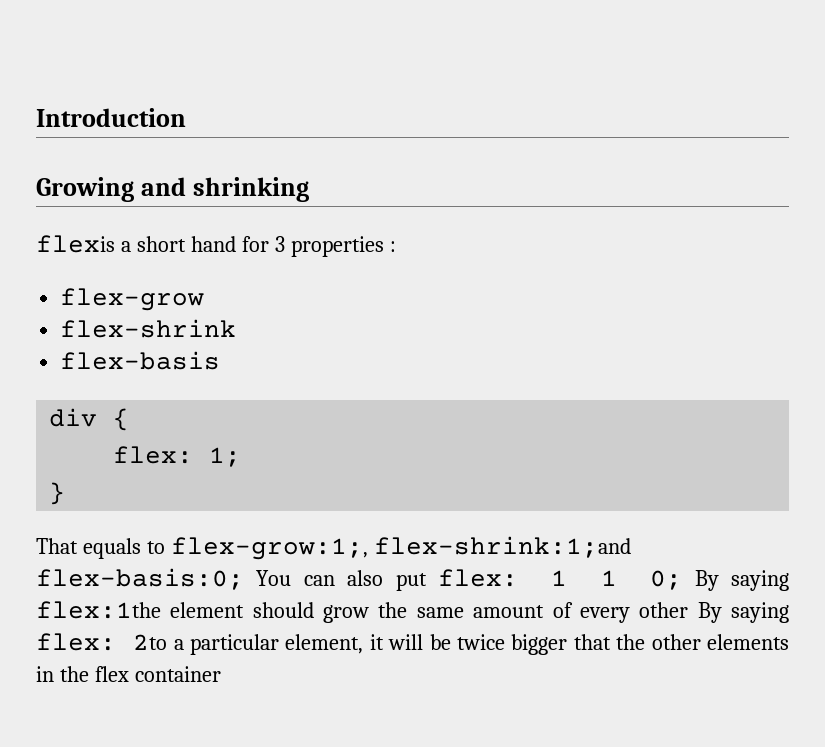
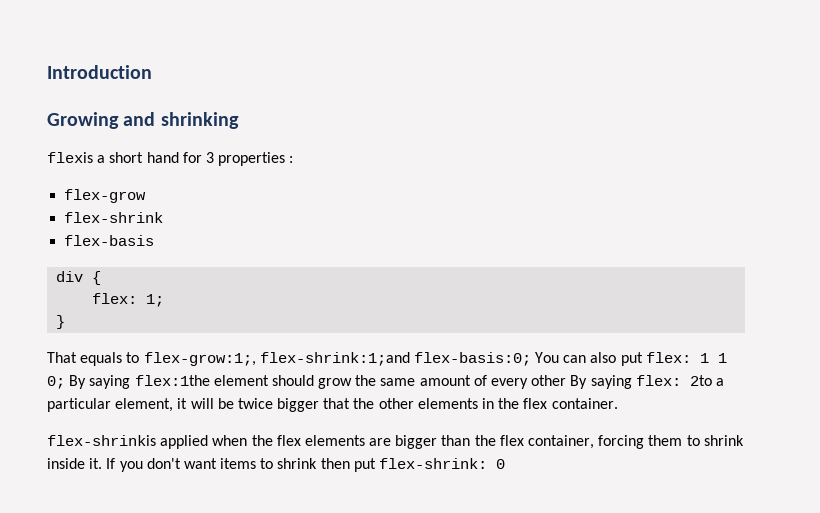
[134,666,221,682] container -> [551,398,618,409] [47,435,744,449] [47,458,506,472] container. // flex-shrinkis applied when the flex elements are bigger than the flex container, forcing them to shrink inside it. If you don't want items to shrink then put flex-shrink: 0

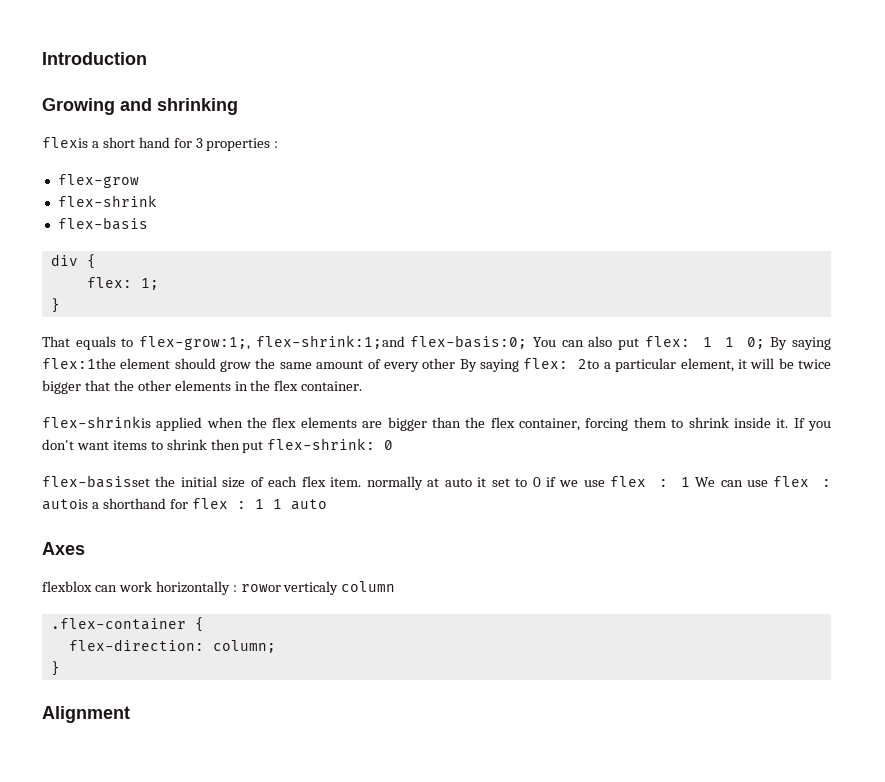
(506, 464) none -> [42,475,832,490] [42,498,327,510] [42,542,85,555] [42,581,396,595] [50,617,204,632] [68,639,276,653] [50,661,60,676] [42,706,130,723] // flex-basisset the initial size of each flex item. normally at auto it set to 0 if we use flex : 1 We can use flex : autois a shorthand for flex : 1 1 auto // Axes // flexblox can work horizontally : rowor verticaly column // .flex-container { // flex-direction: column; // } // Alignment

